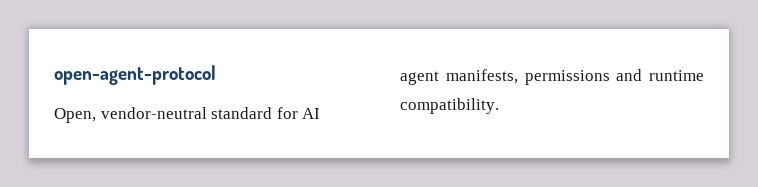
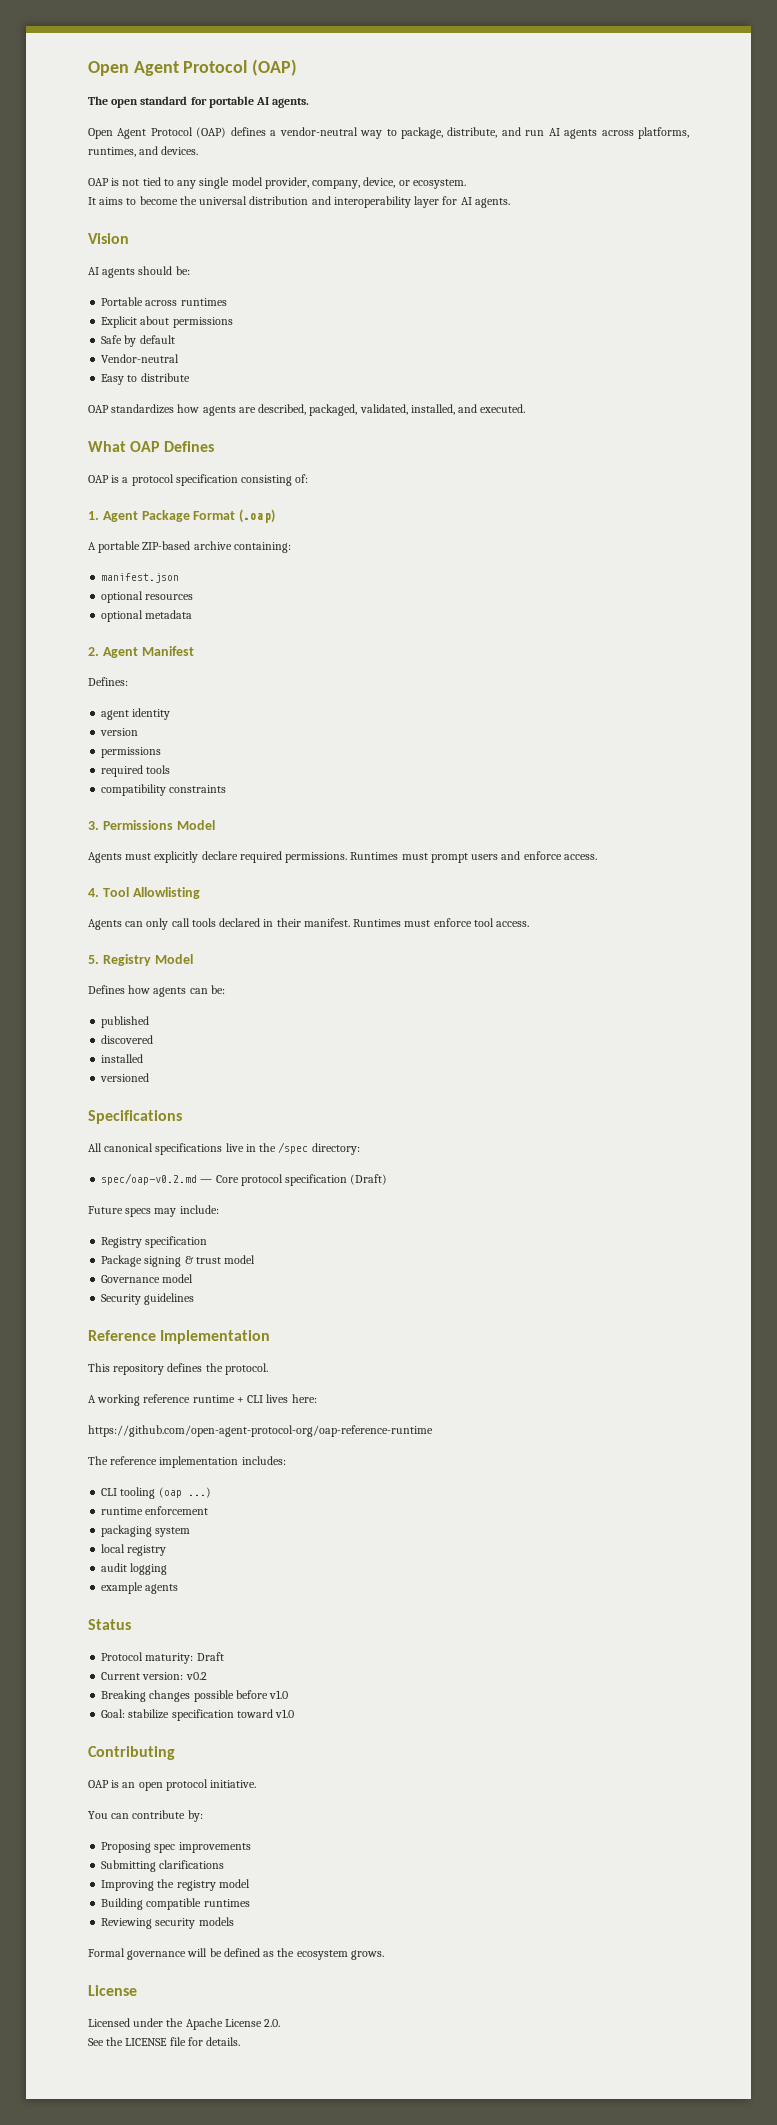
[54,65,216,85] [54,107,321,123] [400,69,704,85] [400,98,499,114] open-agent-protocol // Open, vendor-neutral standard for AI agent manifests, permissions and runtime compatibility. -> [88,59,298,76] [88,96,310,108] [88,127,689,139] [88,146,199,157] [88,177,466,189] [88,196,510,208] [88,233,129,244] [88,266,190,278] [101,297,227,306] [101,316,233,328] [101,335,175,347] [101,354,180,363] [101,373,190,385] [88,404,526,416] [88,441,215,452] [88,474,309,486] [88,509,276,523] [88,541,291,553] [101,573,180,583] [101,591,194,603] [101,610,193,622] [88,646,194,658] [88,677,128,686] [101,708,171,720] [100,728,139,736] [101,747,162,758] [101,765,171,777] [101,784,227,796] [88,820,215,830] [88,851,597,863] [88,887,200,899] [88,918,530,930] [88,954,193,966] [88,985,225,997] [101,1016,150,1028] [101,1035,154,1044] [101,1054,144,1063] [100,1073,150,1082] [88,1110,182,1124] [88,1142,360,1155] [101,1173,388,1186] [88,1205,219,1217] [101,1236,208,1248] [101,1255,256,1267] [101,1274,194,1283] [101,1293,195,1305] [88,1330,271,1344] [88,1363,268,1375] [88,1394,317,1406] [88,1425,433,1437] [88,1456,286,1468] [101,1487,211,1499] [101,1506,209,1515] [101,1525,191,1537] [101,1544,167,1556] [101,1563,168,1575] [101,1582,179,1594] [88,1619,131,1630] [101,1652,224,1664] [101,1672,207,1680] [101,1690,289,1702] [101,1709,295,1721] [88,1746,175,1760] [88,1779,257,1791] [88,1810,203,1822] [101,1842,251,1853] [101,1860,225,1872] [101,1879,250,1891] [101,1898,250,1910] [101,1917,234,1929] [88,1948,384,1960] [88,1985,137,1996] [88,2018,281,2030] [88,2037,241,2046] Open Agent Protocol (OAP) // The open standard for portable AI agents. // Open Agent Protocol (OAP) defines a vendor-neutral way to package, distribute, and run AI agents across platforms, runtimes, and devices. // OAP is not tied to any single model provider, company, device, or ecosystem. // It aims to become the universal distribution and interoperability layer for AI agents. // Vision // AI agents should be: // Portable across runtimes // Explicit about permissions // Safe by default // Vendor-neutral // Easy to distribute // OAP standardizes how agents are described, packaged, validated, installed, and executed. // What OAP Defines // OAP is a protocol specification consisting of: // 1. Agent Package Format (.oap) // A portable ZIP-based archive containing: // manifest.json // optional resources // optional metadata // 2. Agent Manifest // Defines: // agent identity // version // permissions // required tools // compatibility constraints // 3. Permissions Model // Agents must explicitly declare required permissions. Runtimes must prompt users and enforce access. // 4. Tool Allowlisting // Agents can only call tools declared in their manifest. Runtimes must enforce tool access. // 5. Registry Model // Defines how agents can be: // published // discovered // installed // versioned // Specifications // All canonical specifications live in the /spec directory: // spec/oap-v0.2.md — Core protocol specification (Draft) // Future specs may include: // Registry specification // Package signing & trust model // Governance model // Security guidelines // Reference Implementation // This repository defines the protocol. // A working reference runtime + CLI lives here: // https://github.com/open-agent-protocol-org/oap-reference-runtime // The reference implementation includes: // CLI tooling (oap ...) // runtime enforcement // packaging system // local registry // audit logging // example agents // Status // Protocol maturity: Draft // Current version: v0.2 // Breaking changes possible before v1.0 // Goal: stabilize specification toward v1.0 // Contributing // OAP is an open protocol initiative. // You can contribute by: // Proposing spec improvements // Submitting clarifications // Improving the registry model // Building compatible runtimes // Reviewing security models // Formal governance will be defined as the ecosystem grows. // License // Licensed under the Apache License 2.0. // See the LICENSE file for details.

